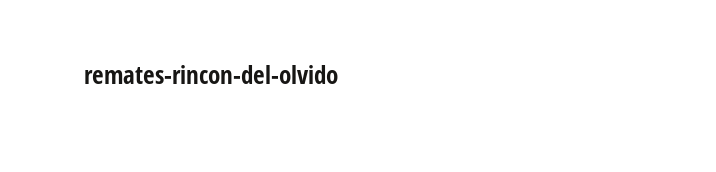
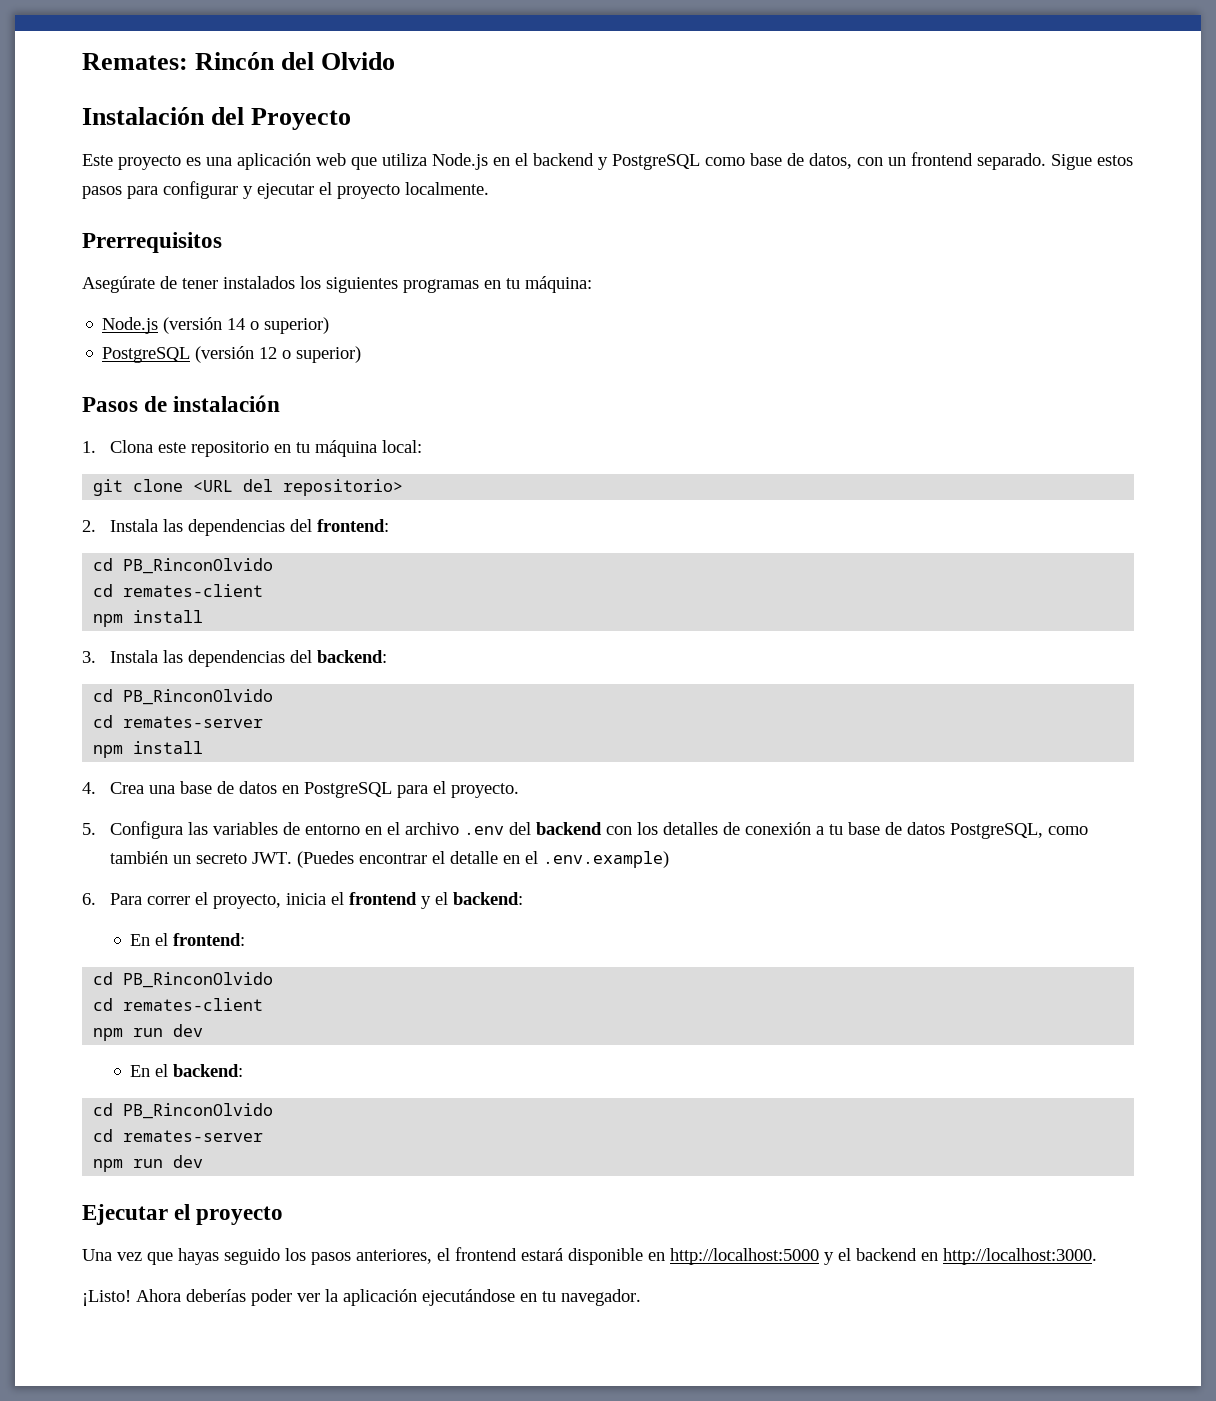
[84,65,338,84] remates-rincon-del-olvido -> [82,52,396,70] [82,107,352,130] [82,152,1133,170] [82,181,489,199] [82,232,222,253] [82,276,592,293] [102,317,330,334] [102,346,362,363] [82,395,281,412] [82,440,422,457] [93,479,404,496] [82,519,389,536] [93,558,274,574] [93,584,264,597] [93,610,204,627] [82,650,387,667] [93,689,274,705] [93,715,264,728] [93,741,204,758] [82,781,519,798] [82,821,1088,839] [109,851,669,868] [82,892,523,909] [130,933,246,946] [93,972,274,988] [93,998,264,1011] [93,1024,204,1041] [130,1064,244,1077] [93,1103,274,1119] [93,1129,264,1142] [93,1155,204,1172] [82,1204,284,1225] [82,1247,1097,1265] [82,1289,641,1306] Remates: Rincón del Olvido // Instalación del Proyecto // Este proyecto es una aplicación web que utiliza Node.js en el backend y PostgreSQL como base de datos, con un frontend separado. Sigue estos pasos para configurar y ejecutar el proyecto localmente. // Prerrequisitos // Asegúrate de tener instalados los siguientes programas en tu máquina: // Node.js (versión 14 o superior) // PostgreSQL (versión 12 o superior) // Pasos de instalación // 1. Clona este repositorio en tu máquina local: // git clone <URL del repositorio> // 2. Instala las dependencias del frontend: // cd PB_RinconOlvido // cd remates-client // npm install // 3. Instala las dependencias del backend: // cd PB_RinconOlvido // cd remates-server // npm install // 4. Crea una base de datos en PostgreSQL para el proyecto. // 5. Configura las variables de entorno en el archivo .env del backend con los detalles de conexión a tu base de datos PostgreSQL, como también un secreto JWT. (Puedes encontrar el detalle en el .env.example) // 6. Para correr el proyecto, inicia el frontend y el backend: // En el frontend: // cd PB_RinconOlvido // cd remates-client // npm run dev // En el backend: // cd PB_RinconOlvido // cd remates-server // npm run dev // Ejecutar el proyecto // Una vez que hayas seguido los pasos anteriores, el frontend estará disponible en http://localhost:5000 y el backend en http://localhost:3000. // ¡Listo! Ahora deberías poder ver la aplicación ejecutándose en tu navegador.

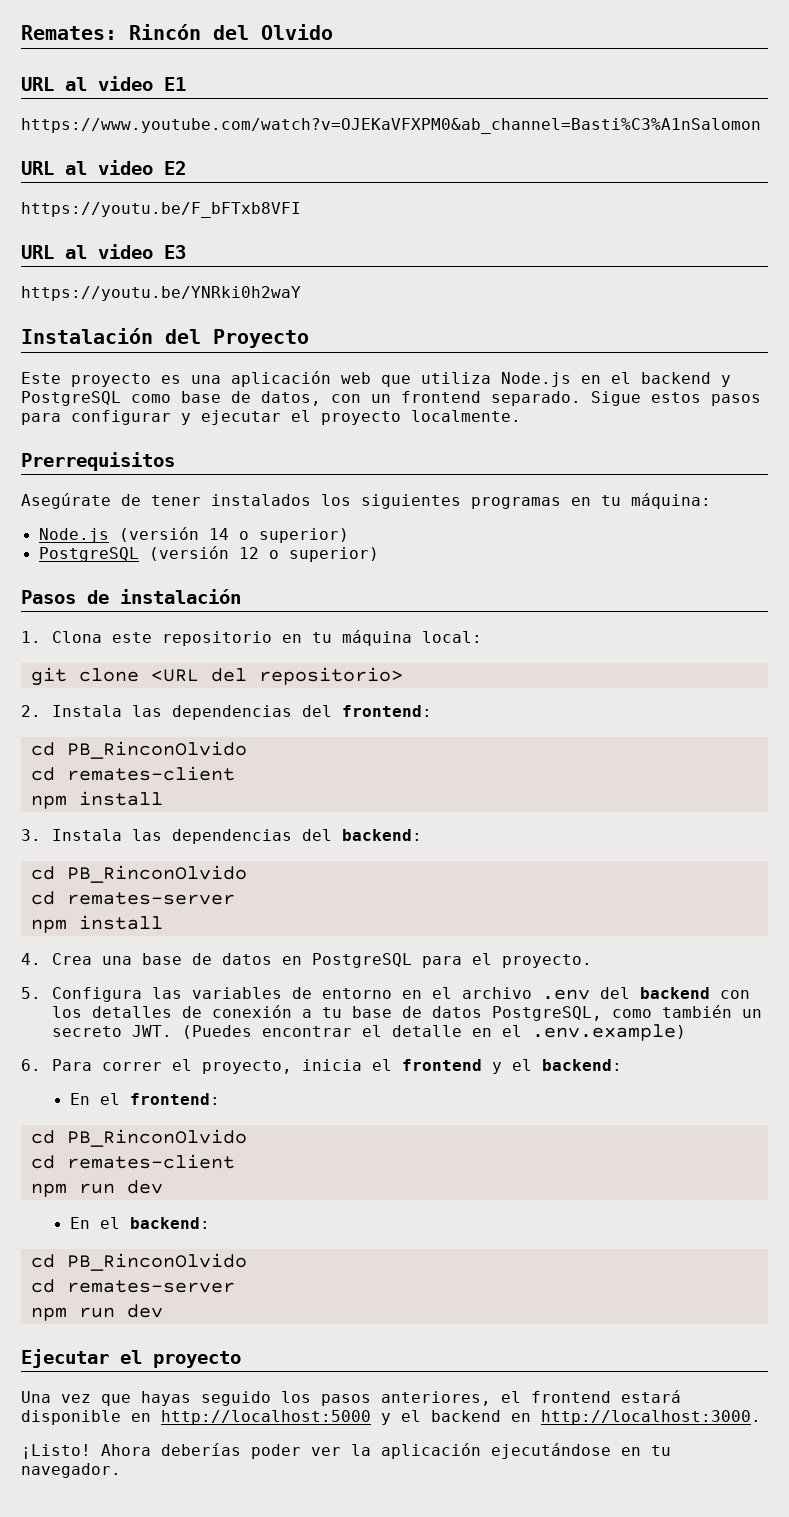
(396, 61) none -> [21,76,186,91] [21,118,761,134] [21,160,186,175] [21,202,301,218] [21,244,186,259] [21,286,301,301] // URL al video E1 // https://www.youtube.com/watch?v=OJEKaVFXPM0&ab_channel=Basti%C3%A1nSalomon // URL al video E2 // https://youtu.be/F_bFTxb8VFI // URL al video E3 // https://youtu.be/YNRki0h2waY

